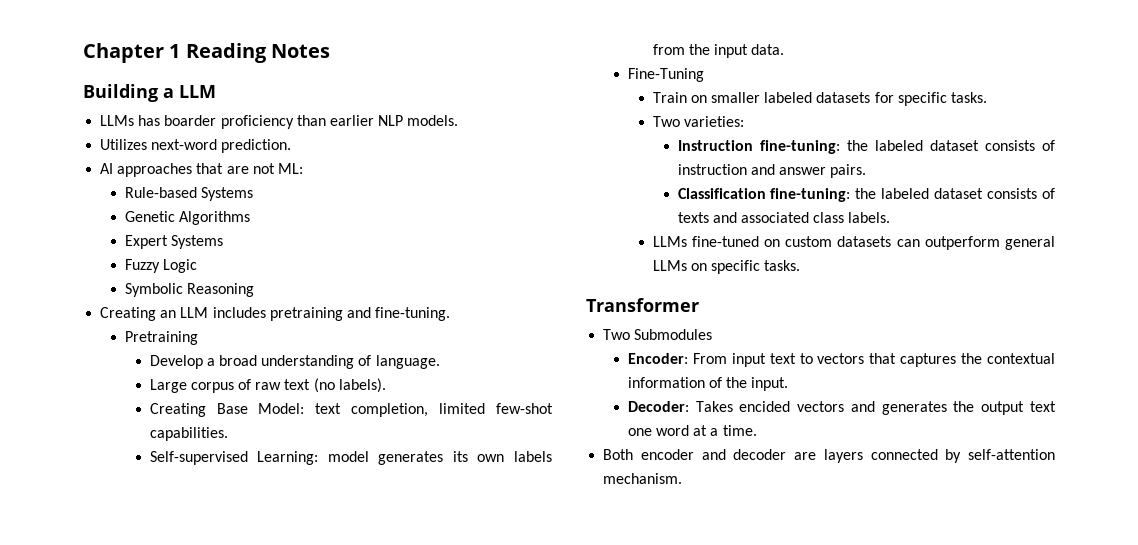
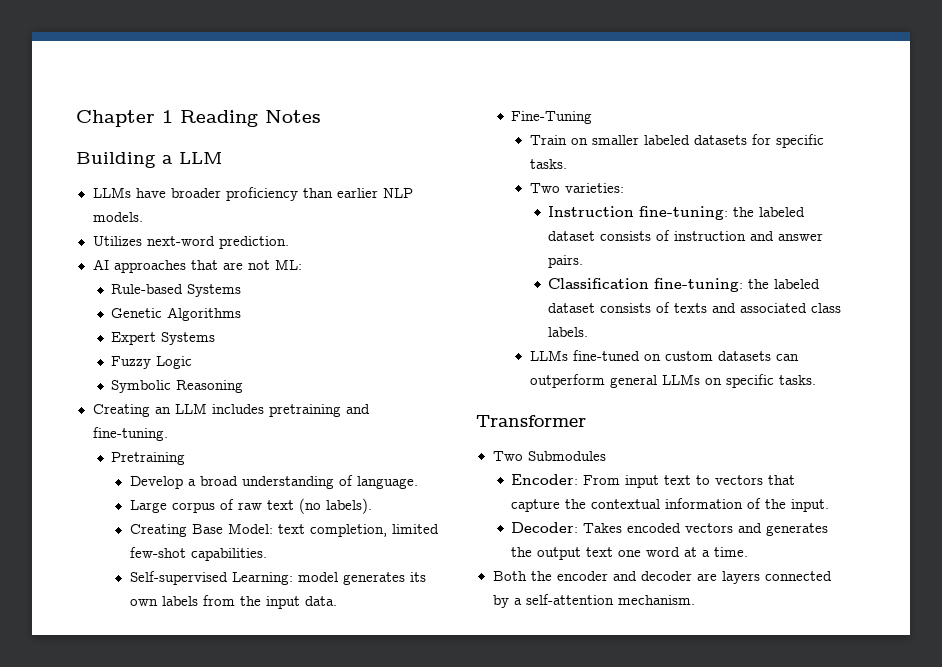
[138,115,217,126] has boarder -> [135,188,221,198] have broader
[900,353,957,367] captures -> [511,499,561,512] capture
[739,401,791,412] encided -> [627,523,682,533] encoded
(634, 454) none -> [530,571,552,581] the
(962, 456) none -> [513,598,522,605] a

